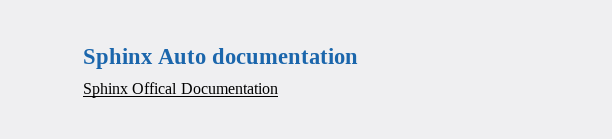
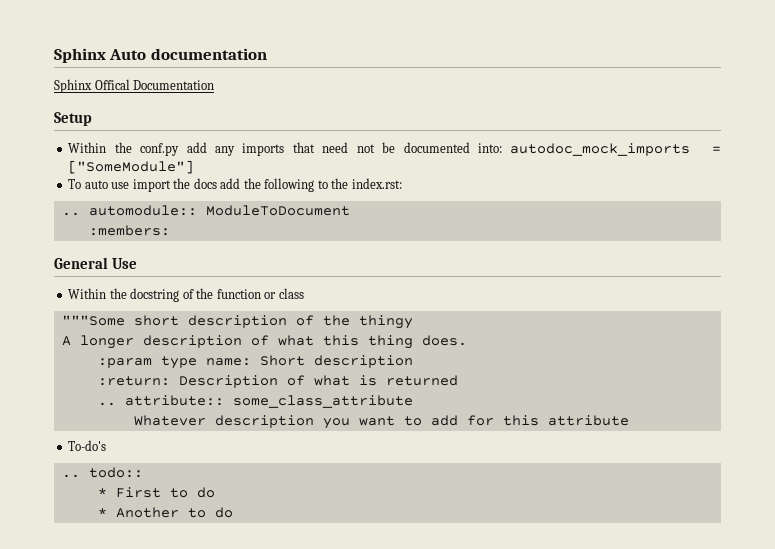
(278, 88) none -> [54,112,92,126] [68,142,721,156] [68,160,195,174] [68,178,402,192] [61,205,350,216] [88,225,170,236] [54,257,138,269] [68,288,304,302] [61,315,413,329] [61,335,467,349] [97,355,413,369] [97,375,458,388] [97,395,413,408] [133,415,629,429] [68,440,107,451] [61,467,143,478] [97,487,215,498] [97,507,233,518] // Setup // Within the conf.py add any imports that need not be documented into: autodoc_mock_imports = ["SomeModule"] // To auto use import the docs add the following to the index.rst: // .. automodule:: ModuleToDocument // :members: // General Use // Within the docstring of the function or class // """Some short description of the thingy // A longer description of what this thing does. // :param type name: Short description // :return: Description of what is returned // .. attribute:: some_class_attribute // Whatever description you want to add for this attribute // To-do's // .. todo:: // * First to do // * Another to do

